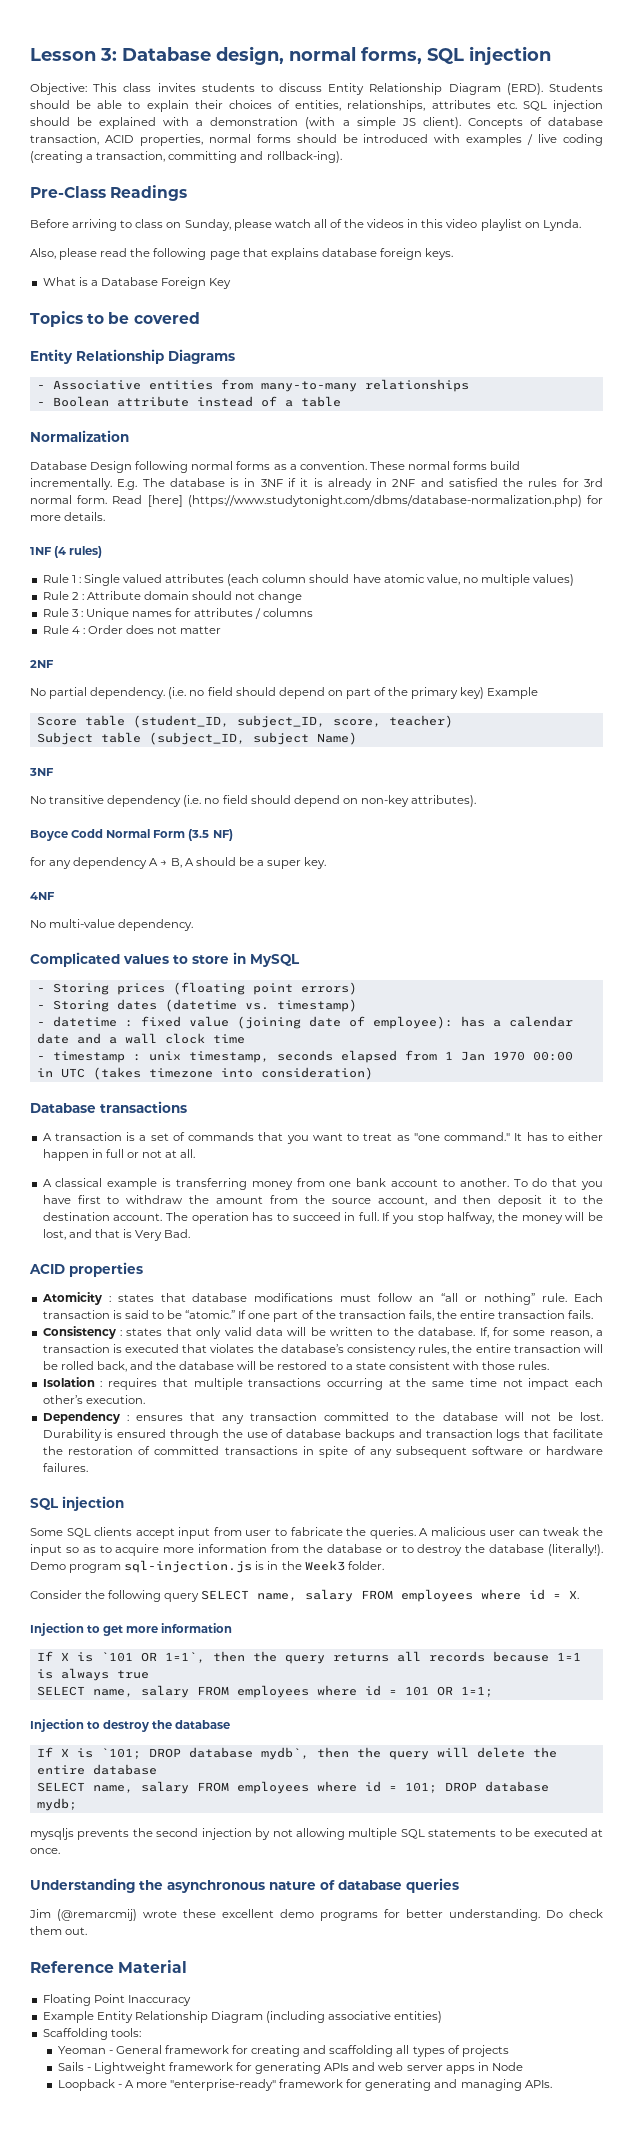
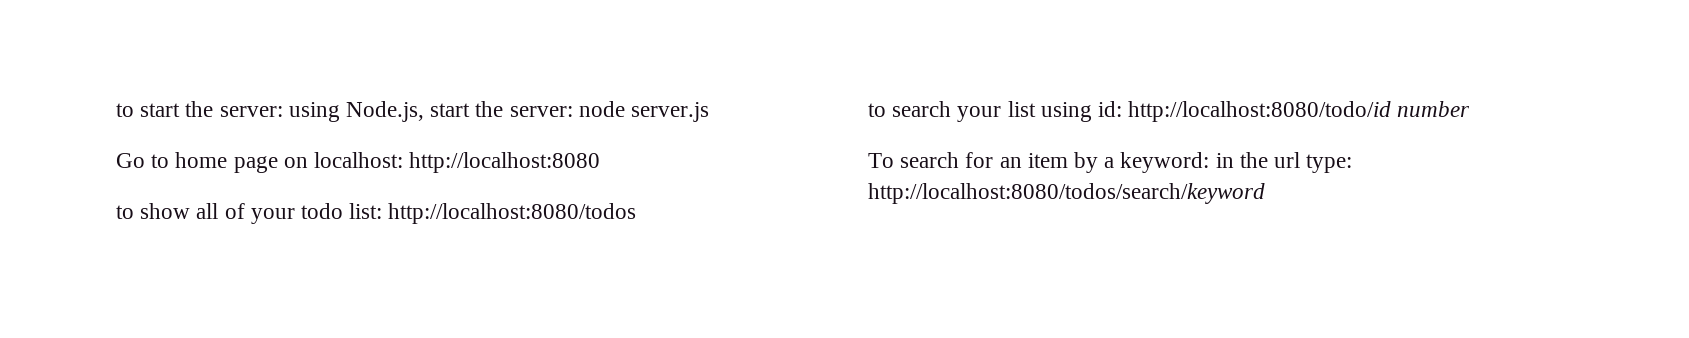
[30,46,551,65] [30,83,603,95] [30,100,603,112] [30,117,604,129] [30,134,604,146] [30,151,342,163] [30,185,188,201] [30,219,581,231] [30,248,454,260] [42,277,232,289] [30,311,200,327] [30,349,235,364] [36,379,469,392] [36,396,341,407] [30,430,129,442] [30,461,521,473] [30,478,603,490] [30,495,604,507] [30,512,106,521] [30,546,103,558] [42,574,575,586] [42,591,303,603] [42,608,314,620] [42,625,222,634] [30,660,54,668] [30,687,539,699] [36,715,453,728] [36,732,357,745] [29,768,54,776] [30,795,477,807] [30,829,233,841] [30,857,327,869] [30,892,55,900] [30,919,194,931] [30,952,300,967] [36,982,357,995] [36,999,357,1012] [36,1016,573,1029] [36,1033,245,1044] [36,1050,573,1063] [36,1067,373,1080] [30,1101,187,1113] [42,1132,604,1144] [42,1149,196,1161] [42,1178,603,1190] [42,1195,603,1207] [42,1212,604,1224] [42,1229,191,1241] [29,1262,143,1277] [41,1292,603,1305] [42,1310,594,1322] [42,1326,603,1339] [42,1344,603,1356] [42,1361,550,1372] [42,1377,603,1390] [42,1395,145,1404] [42,1412,603,1424] [42,1429,604,1441] [42,1446,604,1458] [42,1463,88,1472] [30,1496,124,1511] [30,1527,603,1539] [30,1544,604,1556] [30,1560,384,1573] [30,1589,580,1602] [30,1623,233,1636] [36,1651,581,1664] [36,1668,149,1681] [36,1685,493,1698] [30,1719,231,1732] [36,1747,557,1760] [36,1764,157,1775] [36,1781,549,1794] [36,1798,77,1811] [30,1828,604,1840] [30,1848,60,1854] [30,1878,459,1893] [29,1909,603,1921] [30,1926,88,1935] [30,1960,188,1973] [42,1994,191,2006] [42,2011,443,2023] [42,2028,141,2040] [57,2045,509,2057] [57,2062,523,2074] [57,2079,552,2091] Lesson 3: Database design, normal forms, SQL injection // Objective: This class invites students to discuss Entity Relationship Diagram (ERD). Students should be able to explain their choices of entities, relationships, attributes etc. SQL injection should be explained with a demonstration (with a simple JS client). Concepts of database transaction, ACID properties, normal forms should be introduced with examples / live coding (creating a transaction, committing and rollback-ing). // Pre-Class Readings // Before arriving to class on Sunday, please watch all of the videos in this video playlist on Lynda. // Also, please read the following page that explains database foreign keys. // What is a Database Foreign Key // Topics to be covered // Entity Relationship Diagrams // - Associative entities from many-to-many relationships // - Boolean attribute instead of a table // Normalization // Database Design following normal forms as a convention. These normal forms build incrementally. E.g. The database is in 3NF if it is already in 2NF and satisfied the rules for 3rd normal form. Read [here] (https://www.studytonight.com/dbms/database-normalization.php) for more details. // 1NF (4 rules) // Rule 1 : Single valued attributes (each column should have atomic value, no multiple values) // Rule 2 : Attribute domain should not change // Rule 3 : Unique names for attributes / columns // Rule 4 : Order does not matter // 2NF // No partial dependency. (i.e. no field should depend on part of the primary key) Example // Score table (student_ID, subject_ID, score, teacher) // Subject table (subject_ID, subject Name) // 3NF // No transitive dependency (i.e. no field should depend on non-key attributes). // Boyce Codd Normal Form (3.5 NF) // for any dependency A → B, A should be a super key. // 4NF // No multi-value dependency. // Complicated values to store in MySQL // - Storing prices (floating point errors) // - Storing dates (datetime vs. timestamp) // - datetime : fixed value (joining date of employee): has a calendar date and a wall clock time // - timestamp : unix timestamp, seconds elapsed from 1 Jan 1970 00:00 in UTC (takes timezone into consideration) // Database transactions // A transaction is a set of commands that you want to treat as "one command." It has to either happen in full or not at all. // A classical example is transferring money from one bank account to another. To do that you have first to withdraw the amount from the source account, and then deposit it to the destination account. The operation has to succeed in full. If you stop halfway, the money will be lost, and that is Very Bad. // ACID properties // Atomicity : states that database modifications must follow an “all or nothing” rule. Each transaction is said to be “atomic.” If one part of the transaction fails, the entire transaction fails. // Consistency : states that only valid data will be written to the database. If, for some reason, a transaction is executed that violates the database’s consistency rules, the entire transaction will be rolled back, and the database will be restored to a state consistent with those rules. // Isolation : requires that multiple transactions occurring at the same time not impact each other’s execution. // Dependency : ensures that any transaction committed to the database will not be lost. Durability is ensured through the use of database backups and transaction logs that facilitate the restoration of committed transactions in spite of any subsequent software or hardware failures. // SQL injection // Some SQL clients accept input from user to fabricate the queries. A malicious user can tweak the input so as to acquire more information from the database or to destroy the database (literally!). Demo program sql-injection.js is in the Week3 folder. // Consider the following query SELECT name, salary FROM employees where id = X. // Injection to get more information // If X is `101 OR 1=1`, then the query returns all records because 1=1 is always true // SELECT name, salary FROM employees where id = 101 OR 1=1; // Injection to destroy the database // If X is `101; DROP database mydb`, then the query will delete the entire database // SELECT name, salary FROM employees where id = 101; DROP database mydb; // mysqljs prevents the second injection by not allowing multiple SQL statements to be executed at once. // Understanding the asynchronous nature of database queries // Jim (@remarcmij) wrote these excellent demo programs for better understanding. Do check them out. // Reference Material // Floating Point Inaccuracy // Example Entity Relationship Diagram (including associative entities) // Scaffolding tools: // Yeoman - General framework for creating and scaffolding all types of projects // Sails - Lightweight framework for generating APIs and web server apps in Node // Loopback - A more "enterprise-ready" framework for generating and managing APIs. -> [116,101,710,122] [116,152,601,173] [116,203,637,224] [868,101,1471,122] [868,152,1353,173] [868,183,1265,204] to start the server: using Node.js, start the server: node server.js // Go to home page on localhost: http://localhost:8080 // to show all of your todo list: http://localhost:8080/todos // to search your list using id: http://localhost:8080/todo/id number // To search for an item by a keyword: in the url type: http://localhost:8080/todos/search/keyword

